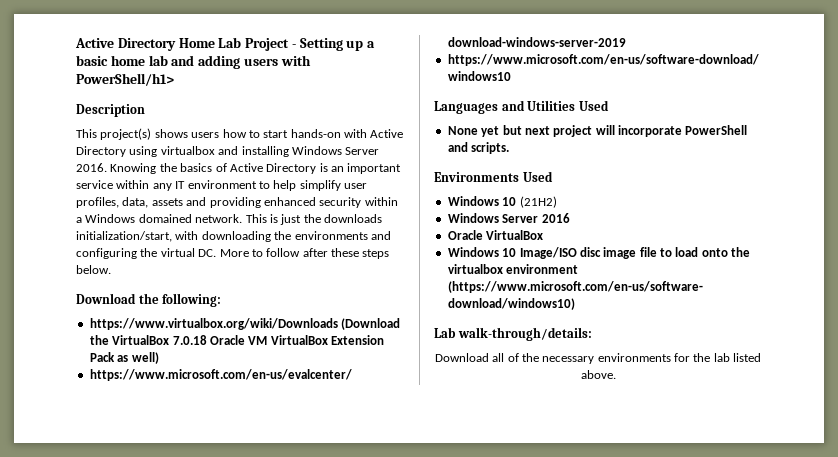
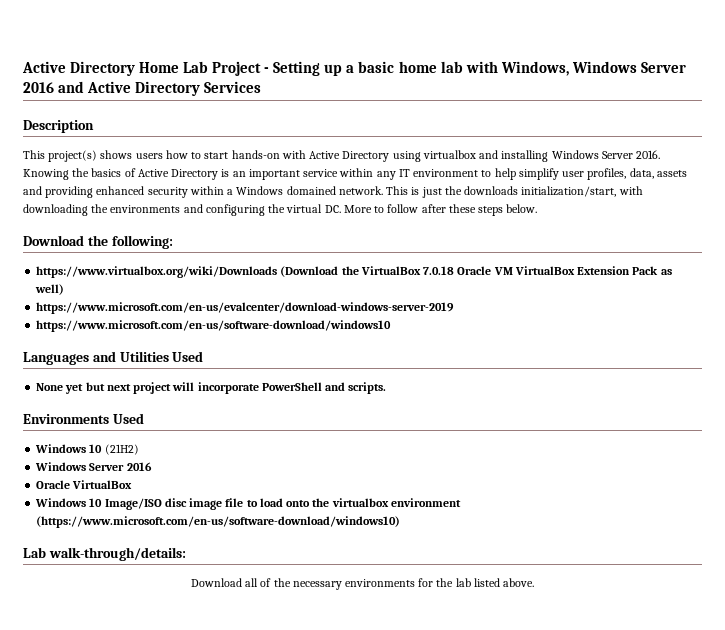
[171,55,311,69] [76,73,174,86] and adding users with PowerShell/h1> -> [465,61,686,76] [23,81,262,96] with Windows, Windows Server 2016 and Active Directory Services

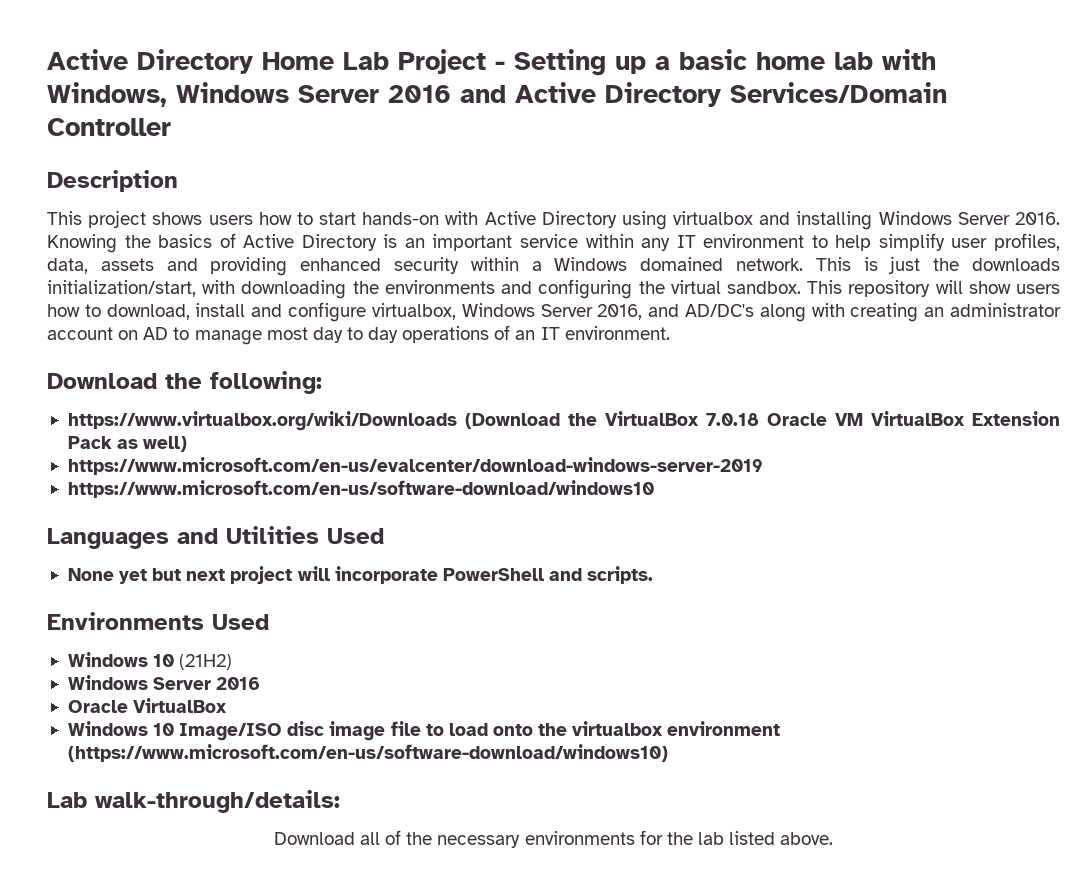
[204,81,262,93] Services -> [730,82,947,103] [47,118,171,136] Services/Domain Controller
[48,150,98,162] project(s) -> [88,210,147,228] project
[324,204,538,216] DC. More to follow after these steps below. -> [726,280,1060,297] [47,302,1061,322] [47,325,670,345] sandbox. This repository will show users how to download, install and configure virtualbox, Windows Server 2016, and AD/DC's along with creating an administrator account on AD to manage most day to day operations of an IT environment.

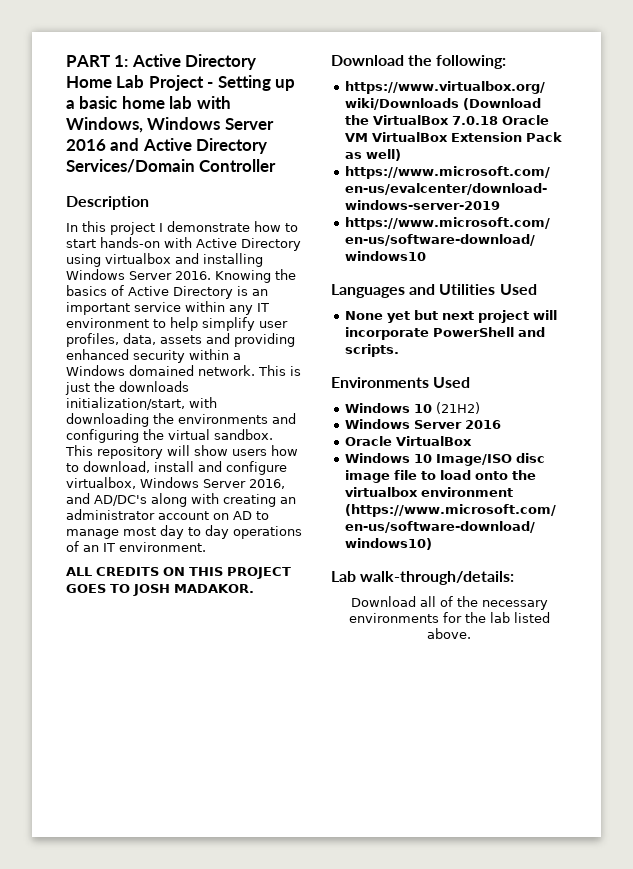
(47, 59) none -> [66,55,129,67] PART 1:
[47,210,253,228] This project shows users -> [66,221,250,235] In this project I demonstrate
(670, 333) none -> [66,567,291,579] [66,584,254,596] // ALL CREDITS ON THIS PROJECT GOES TO JOSH MADAKOR.

